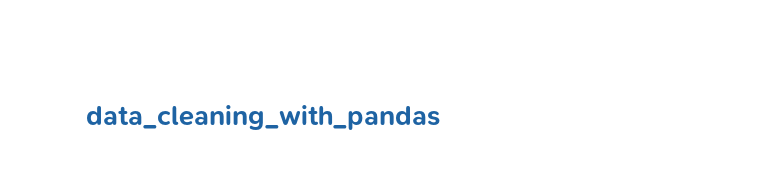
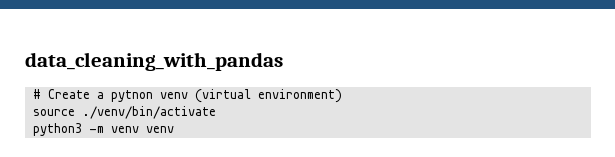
(440, 117) none -> [33,89,343,103] [33,106,217,119] [33,123,175,136] // # Create a pytnon venv (virtual environment) // source ./venv/bin/activate // python3 -m venv venv

